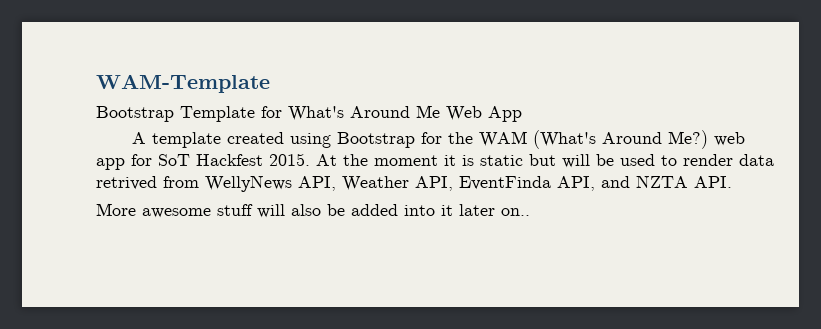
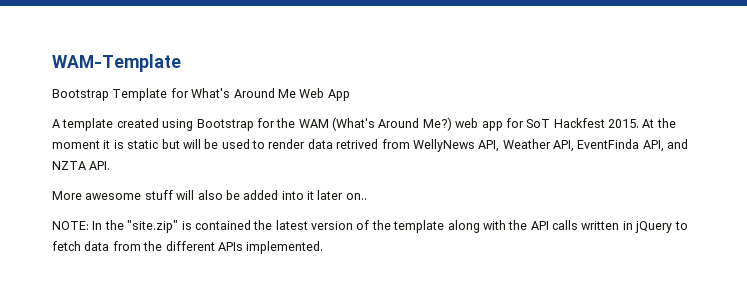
(530, 212) none -> [52,220,688,233] [52,241,324,254] // NOTE: In the "site.zip" is contained the latest version of the template along with the API calls written in jQuery to fetch data from the different APIs implemented.

